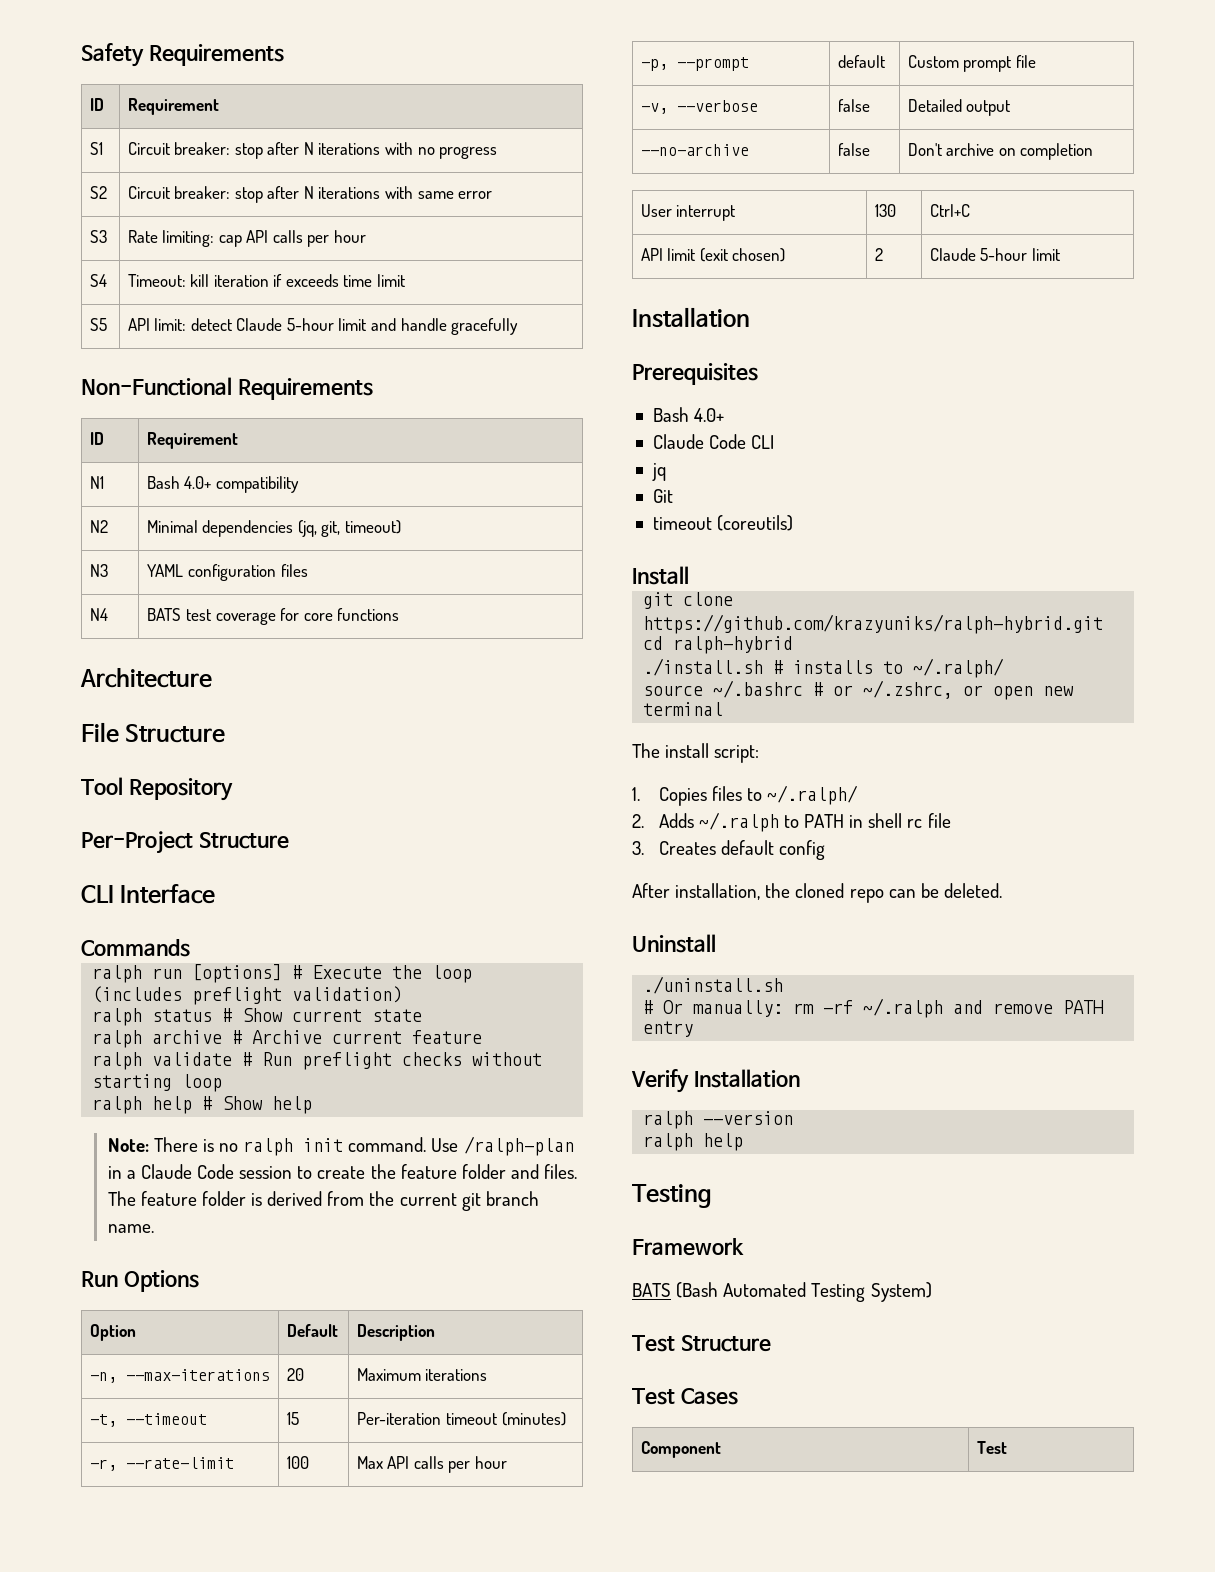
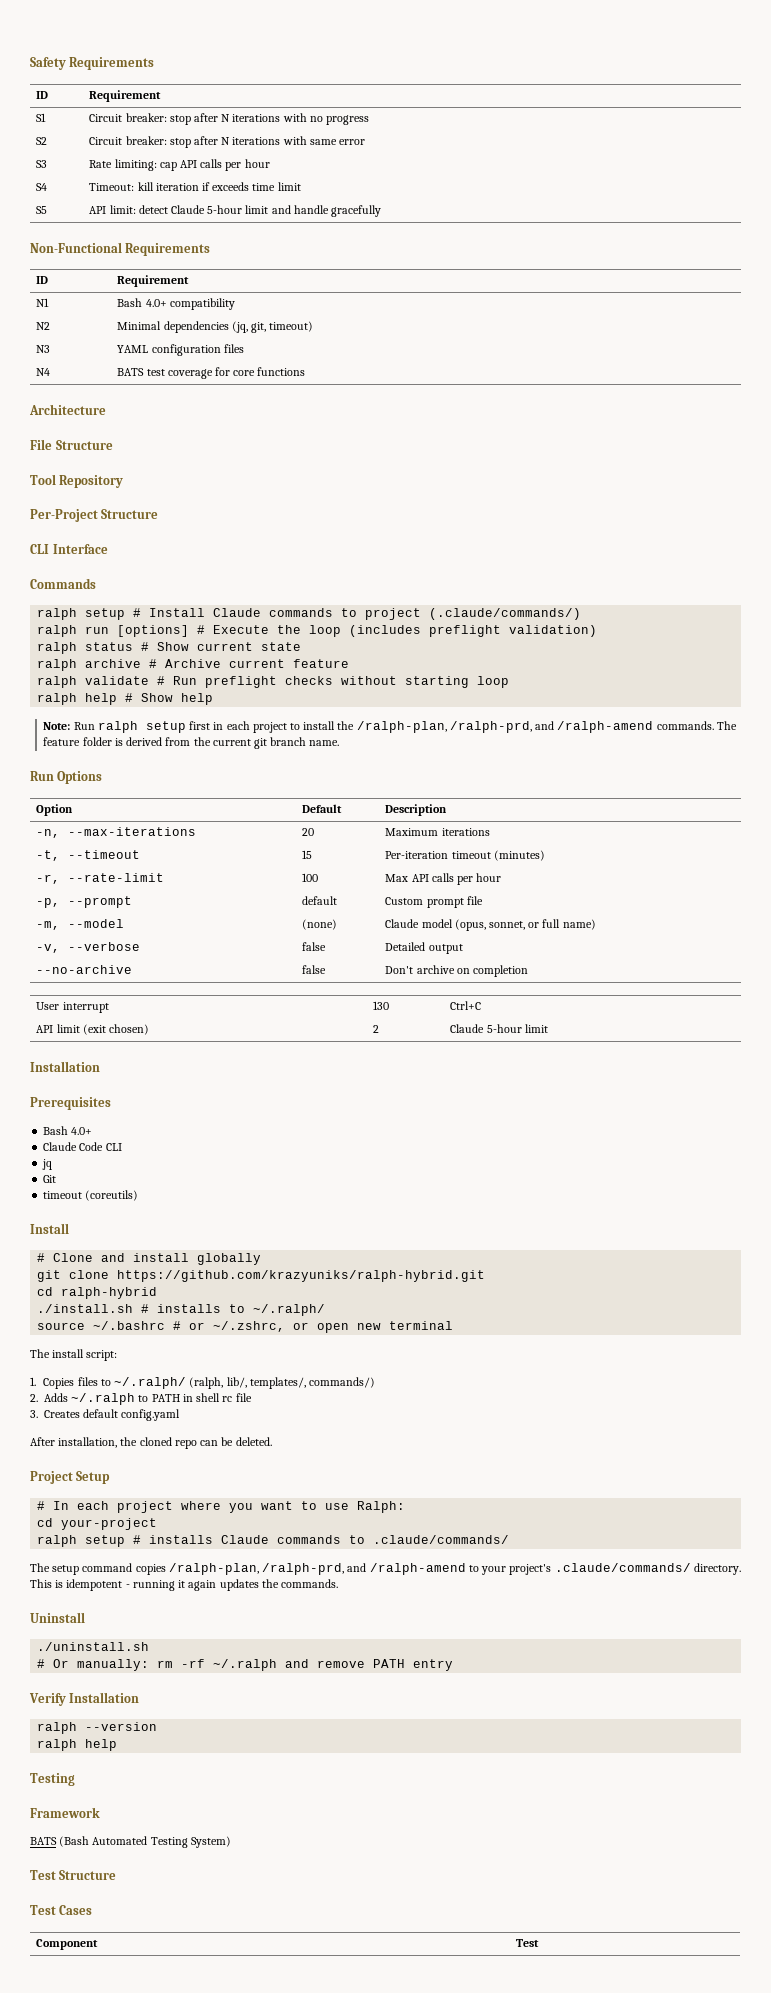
(190, 948) none -> [37,608,582,620] // ralph setup # Install Claude commands to project (.claude/commands/)
[153,1136,574,1156] [107,1164,578,1179] There is no ralph init command. Use /ralph-plan in a Claude Code session to create the feature folder and files. -> [73,721,714,733] Run ralph setup first in each project to install the /ralph-plan, /ralph-prd, and /ralph-amend commands.
(1036, 61) none -> [36,919,125,930] [302,919,338,930] [385,919,596,931] // -m, --model | (none) | Claude model (opus, sonnet, or full name)
(689, 575) none -> [37,1253,262,1265] // # Clone and install globally
(859, 795) none -> [189,1377,376,1389] (ralph, lib/, templates/, commands/)
[778,840,825,860] config -> [121,1409,181,1421] config.yaml
(1002, 890) none -> [30,1471,111,1484] [37,1501,406,1513] [37,1518,158,1530] [37,1535,510,1547] [30,1563,741,1575] [30,1579,339,1591] // Project Setup // # In each project where you want to use Ralph: // cd your-project // ralph setup # installs Claude commands to .claude/commands/ // The setup command copies /ralph-plan, /ralph-prd, and /ralph-amend to your project's .claude/commands/ directory. This is idempotent - running it again updates the commands.

